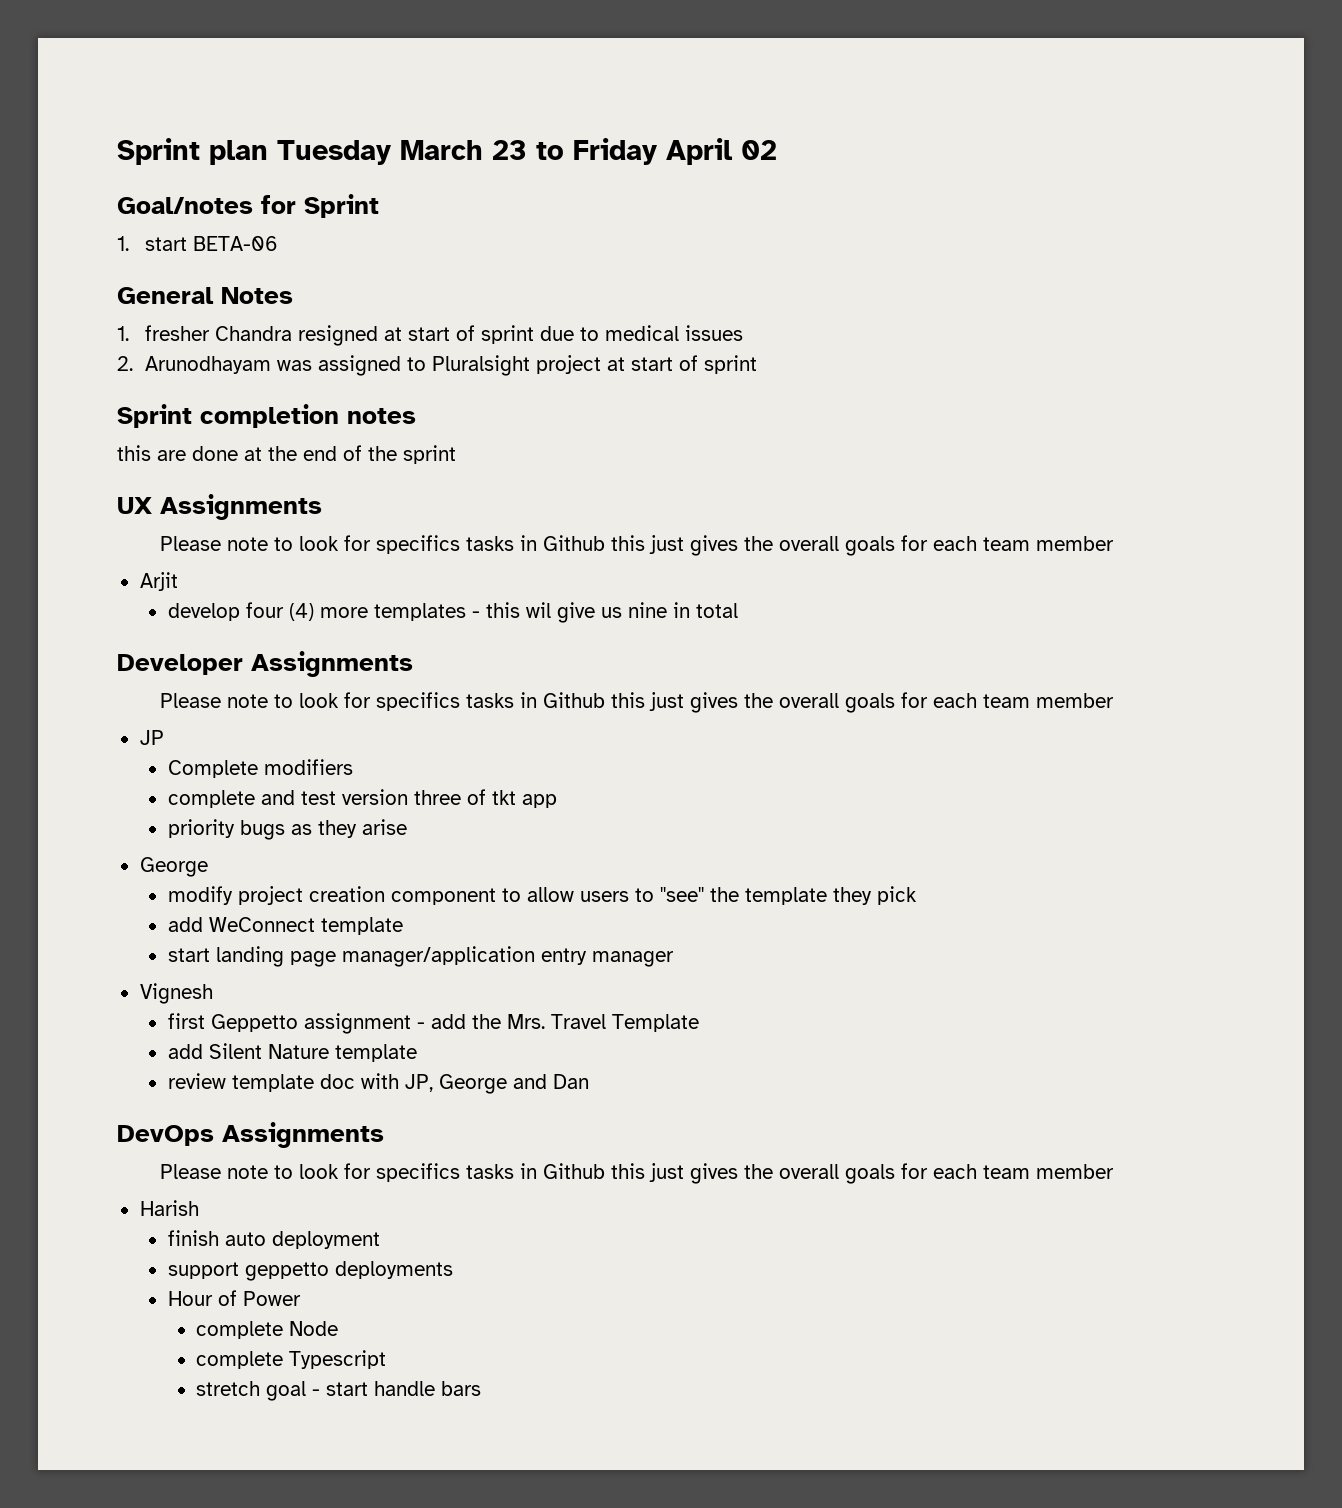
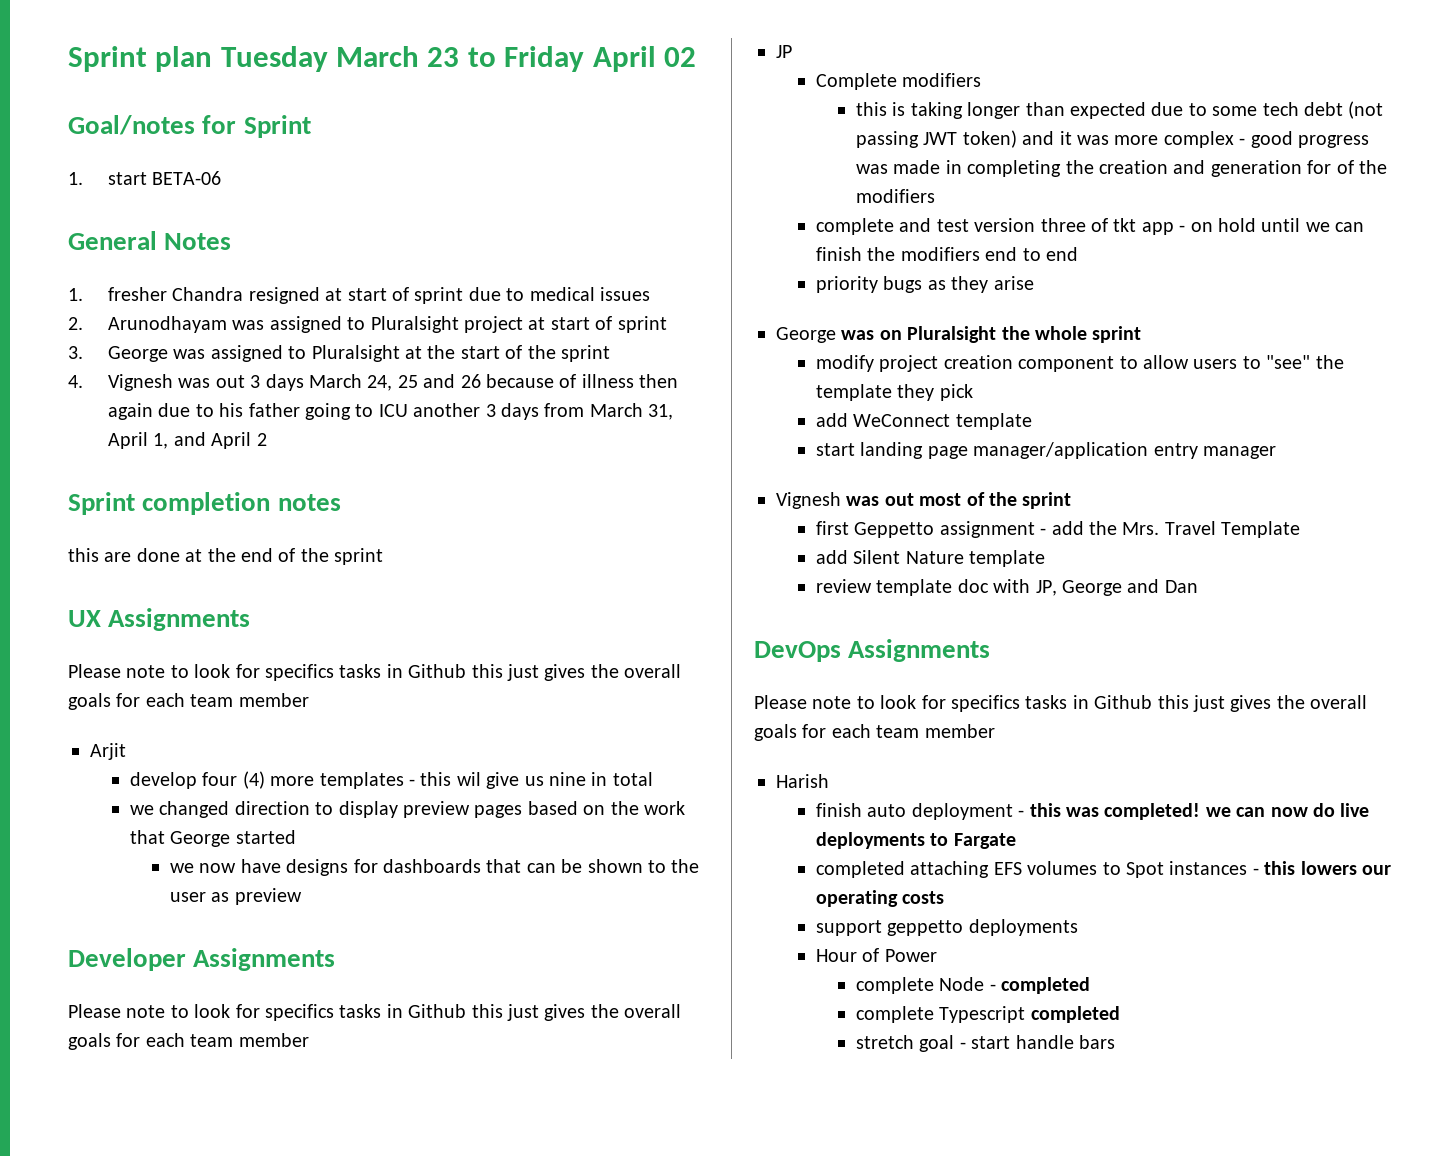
(758, 364) none -> [68,345,610,362] [68,374,679,391] [107,403,674,420] [107,432,267,449] // 3. George was assigned to Pluralsight at the start of the sprint // 4. Vignesh was out 3 days March 24, 25 and 26 because of illness then again due to his father going to ICU another 3 days from March 31, April 1, and April 2
(738, 610) none -> [129,801,685,818] [129,830,296,847] [169,859,700,876] [169,888,302,905] // we changed direction to display preview pages based on the work that George started // we now have designs for dashboards that can be shown to the user as preview
(353, 767) none -> [855,101,1384,119] [855,130,1369,148] [855,160,1387,177] [855,189,935,203] // this is taking longer than expected due to some tech debt (not passing JWT token) and it was more complex - good progress was made in completing the creation and generation for of the modifiers
(557, 801) none -> [1179,218,1365,232] [815,247,1078,261] - on hold until we can finish the modifiers end to end
(208, 867) none -> [841,326,1142,343] was on Pluralsight the whole sprint
(213, 993) none -> [846,492,1072,509] was out most of the sprint
(380, 1240) none -> [1018,803,1370,820] [815,832,1016,849] [815,861,1391,878] [815,890,945,907] - this was completed! we can now do live deployments to Fargate // completed attaching EFS volumes to Spot instances - this lowers our operating costs
(339, 1328) none -> [989,977,1091,994] - completed
(387, 1359) none -> [1030,1006,1120,1023] completed

